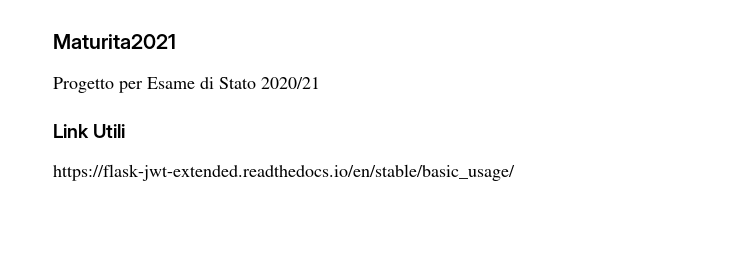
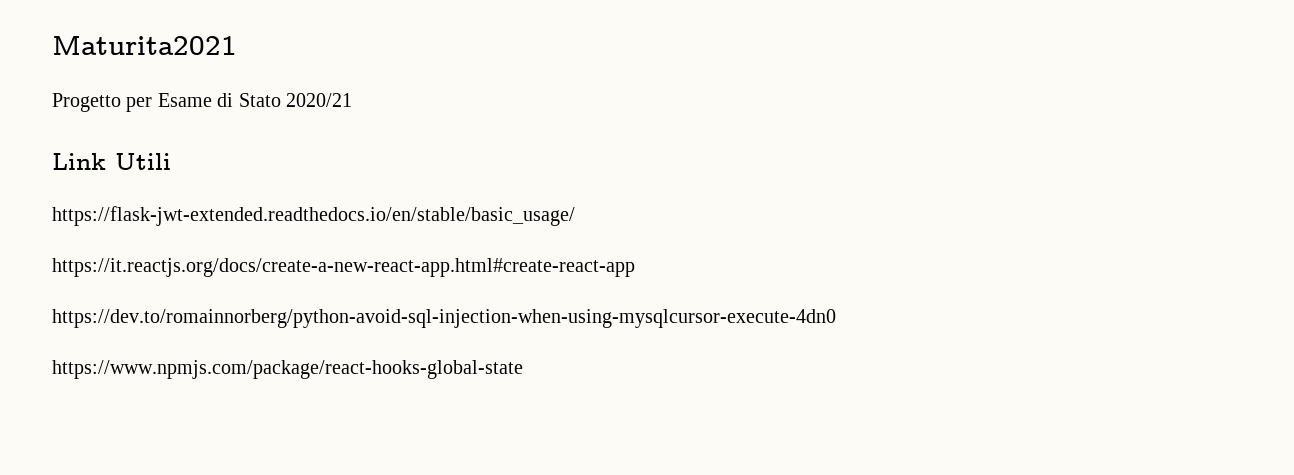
(515, 172) none -> [52,258,635,277] [52,309,836,328] [52,360,523,379] // https://it.reactjs.org/docs/create-a-new-react-app.html#create-react-app // https://dev.to/romainnorberg/python-avoid-sql-injection-when-using-mysqlcursor-execute-4dn0 // https://www.npmjs.com/package/react-hooks-global-state

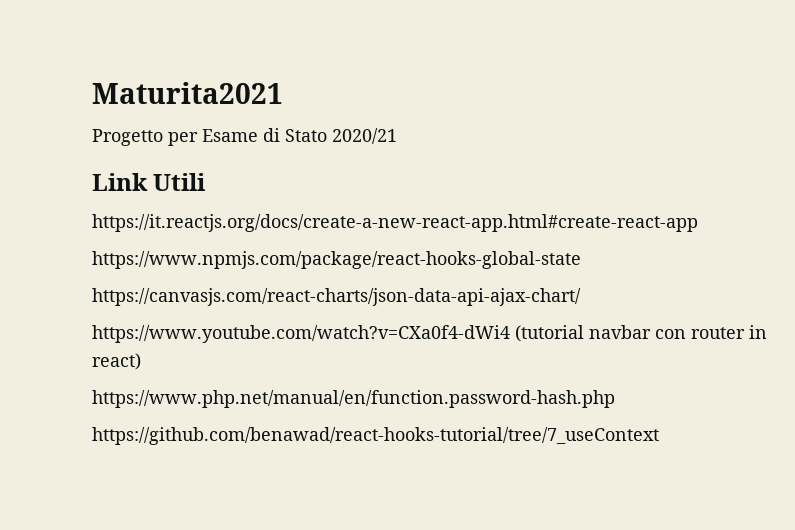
[52,206,575,226] // https://flask-jwt-extended.readthedocs.io/en/stable/basic_usage/ -> (207, 182) none
[52,309,836,328] [52,360,523,379] https://dev.to/romainnorberg/python-avoid-sql-injection-when-using-mysqlcursor-execute-4dn0 // https://www.npmjs.com/package/react-hooks-global-state -> [92,251,581,269] [92,288,581,306] [92,325,767,343] [92,353,141,370] [92,390,615,408] [92,427,659,445] https://www.npmjs.com/package/react-hooks-global-state // https://canvasjs.com/react-charts/json-data-api-ajax-chart/ // https://www.youtube.com/watch?v=CXa0f4-dWi4 (tutorial navbar con router in react) // https://www.php.net/manual/en/function.password-hash.php // https://github.com/benawad/react-hooks-tutorial/tree/7_useContext

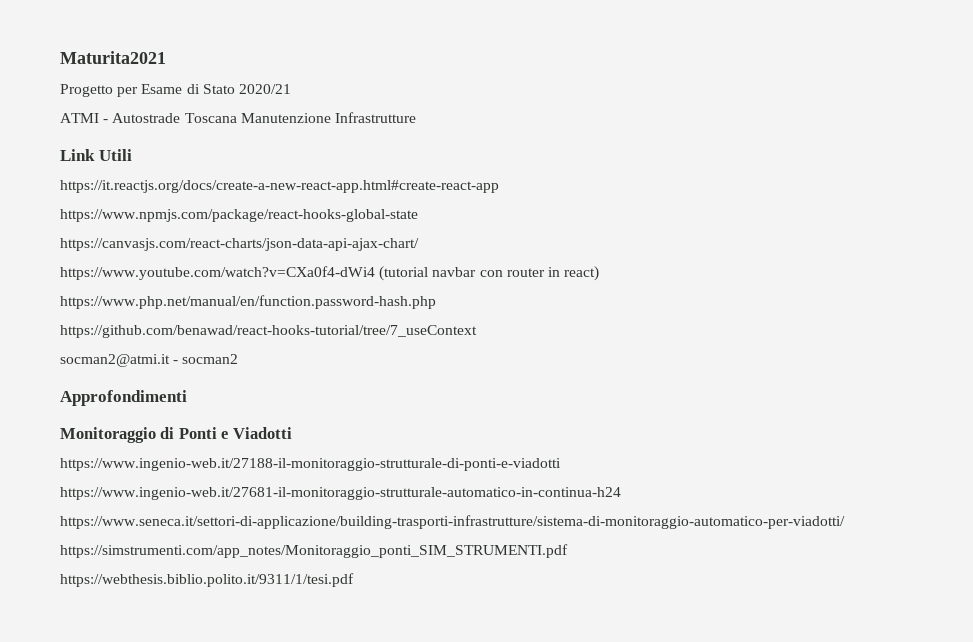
(397, 136) none -> [60,112,416,123] // ATMI - Autostrade Toscana Manutenzione Infrastrutture
(659, 436) none -> [60,354,239,367] [60,390,187,406] [60,427,292,443] [60,458,561,471] [60,487,621,500] [60,515,845,529] [60,544,568,558] [60,573,354,587] // socman2@atmi.it - socman2 // Approfondimenti // Monitoraggio di Ponti e Viadotti // https://www.ingenio-web.it/27188-il-monitoraggio-strutturale-di-ponti-e-viadotti // https://www.ingenio-web.it/27681-il-monitoraggio-strutturale-automatico-in-continua-h24 // https://www.seneca.it/settori-di-applicazione/building-trasporti-infrastrutture/sistema-di-monitoraggio-automatico-per-viadotti/ // https://simstrumenti.com/app_notes/Monitoraggio_ponti_SIM_STRUMENTI.pdf // https://webthesis.biblio.polito.it/9311/1/tesi.pdf

